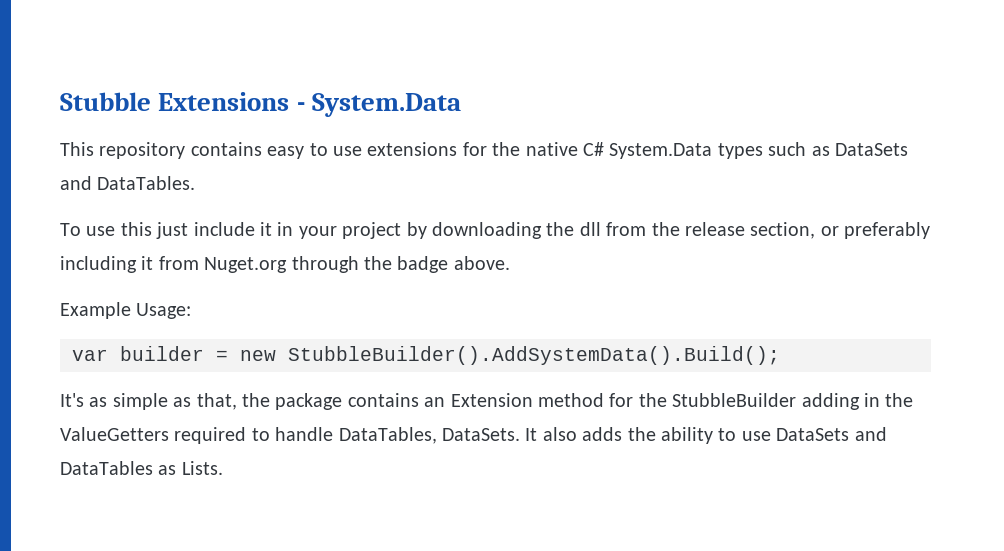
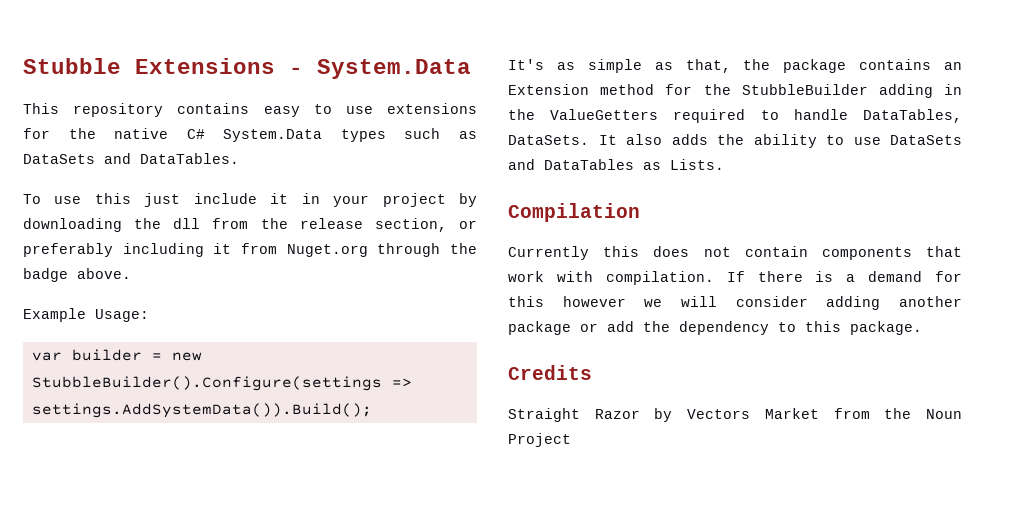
[288,346,780,365] StubbleBuilder().AddSystemData().Build(); -> [31,376,412,391] [31,403,372,418] StubbleBuilder().Configure(settings => settings.AddSystemData()).Build();
(223, 468) none -> [508,203,640,222] [508,246,962,260] [508,271,962,285] [508,296,962,310] [508,321,922,335] [508,365,592,380] [508,408,962,422] [508,433,571,447] // Compilation // Currently this does not contain components that work with compilation. If there is a demand for this however we will consider adding another package or add the dependency to this package. // Credits // Straight Razor by Vectors Market from the Noun Project

